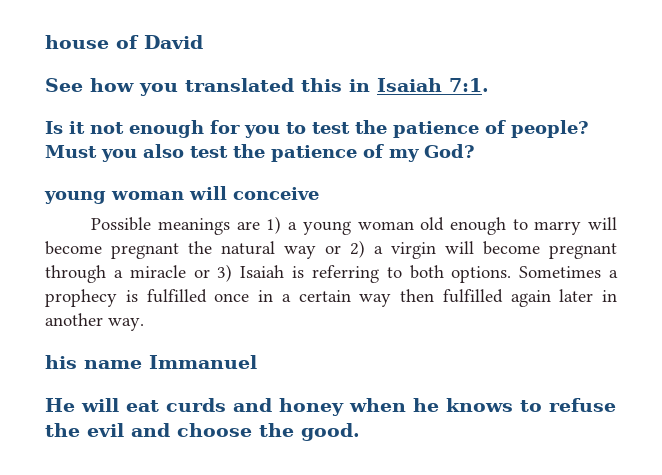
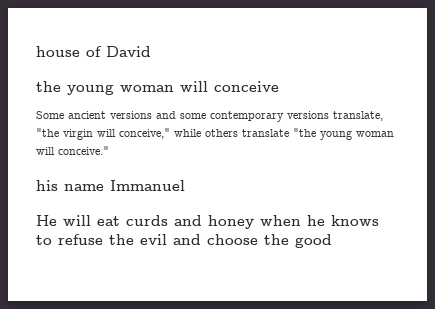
[45,78,489,96] [45,120,589,138] [45,144,475,162] [44,186,319,204] [91,216,617,235] [45,240,617,259] [45,264,618,283] [45,289,617,307] [45,313,144,331] See how you translated this in Isaiah 7:1. // Is it not enough for you to test the patience of people? Must you also test the patience of my God? // young woman will conceive // Possible meanings are 1) a young woman old enough to marry will become pregnant the natural way or 2) a virgin will become pregnant through a miracle or 3) Isaiah is referring to both options. Sometimes a prophecy is fulfilled once in a certain way then fulfilled again later in another way. -> [36,81,279,95] [36,111,383,122] [36,128,394,140] [36,146,109,155] the young woman will conceive // Some ancient versions and some contemporary versions translate, "the virgin will conceive," while others translate "the young woman will conceive."
[301,423,360,441] good. -> [295,234,332,248] good

